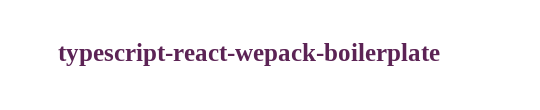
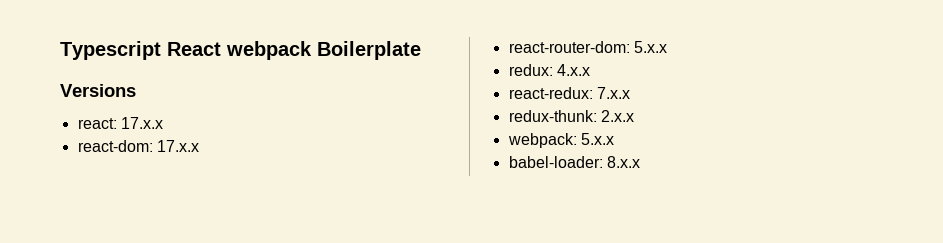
[58,43,440,66] typescript-react-wepack-boilerplate -> [60,41,421,60] [60,84,136,97] [77,117,163,129] [77,140,199,152] [508,41,667,53] [508,64,590,76] [508,87,630,99] [508,110,634,122] [507,133,614,148] [508,156,640,168] Typescript React webpack Boilerplate // Versions // react: 17.x.x // react-dom: 17.x.x // react-router-dom: 5.x.x // redux: 4.x.x // react-redux: 7.x.x // redux-thunk: 2.x.x // webpack: 5.x.x // babel-loader: 8.x.x

